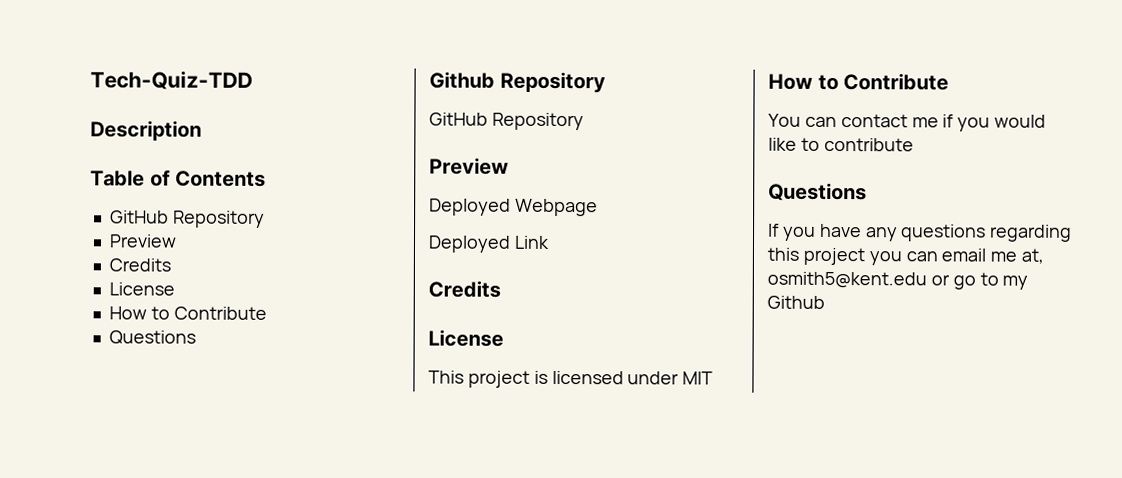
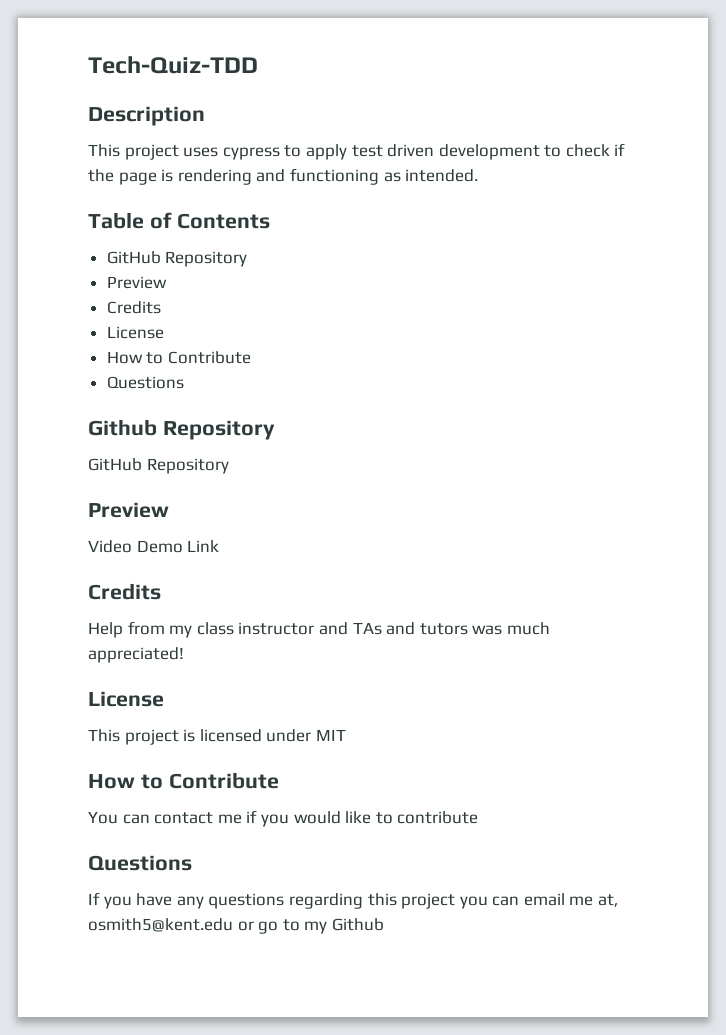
(202, 131) none -> [88,143,626,160] [88,168,479,185] // This project uses cypress to apply test driven development to check if the page is rendering and functioning as intended.
[429,198,598,217] [428,235,511,253] Deployed Webpage // Deployed -> [88,540,183,553] Video Demo
(501, 289) none -> [88,621,550,638] [88,647,184,663] // Help from my class instructor and TAs and tutors was much appreciated!

